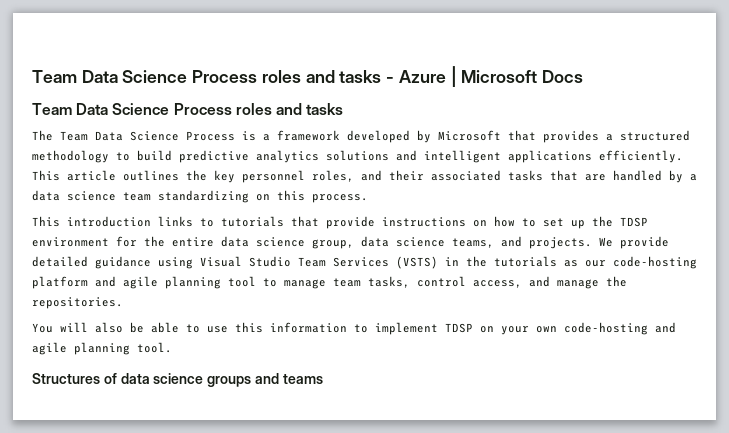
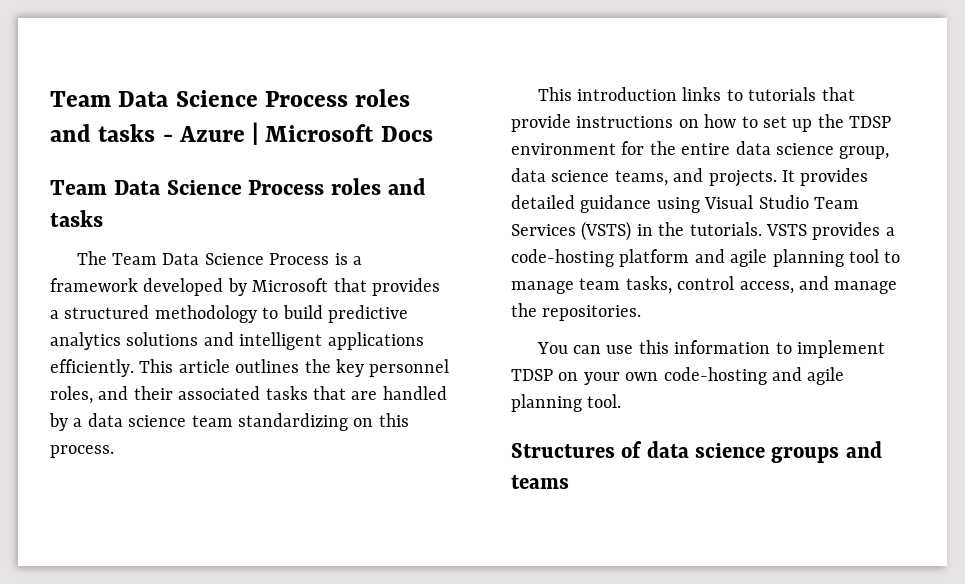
[599,236,669,249] We provide -> [782,168,869,186] It provides
[494,256,606,267] tutorials as our -> [689,222,895,240] tutorials. VSTS provides a
[60,322,200,333] will also be able to -> [573,345,602,354] can

